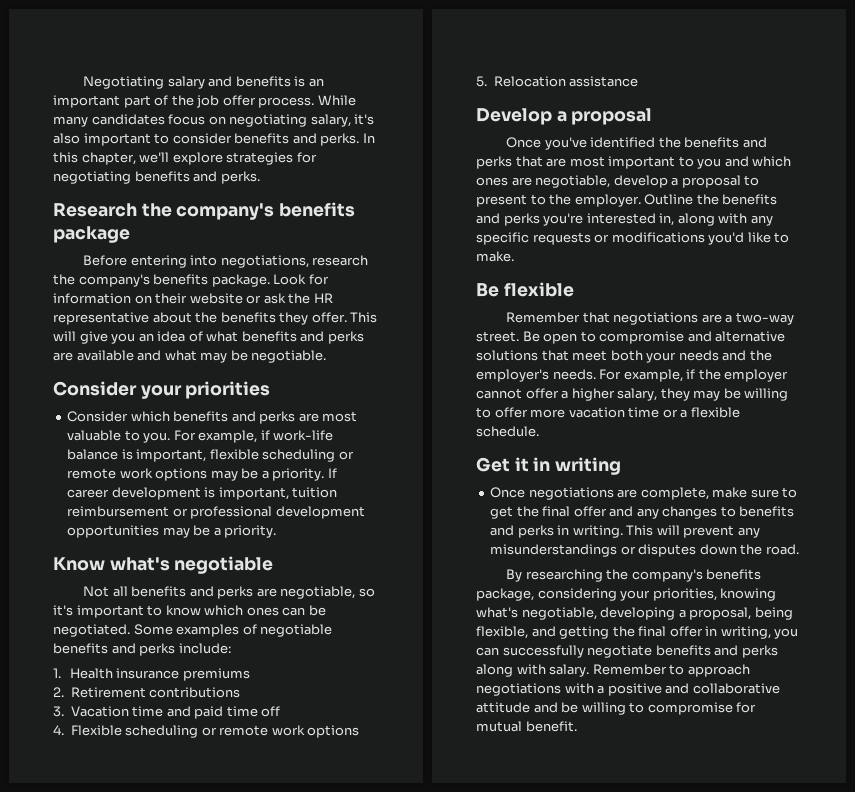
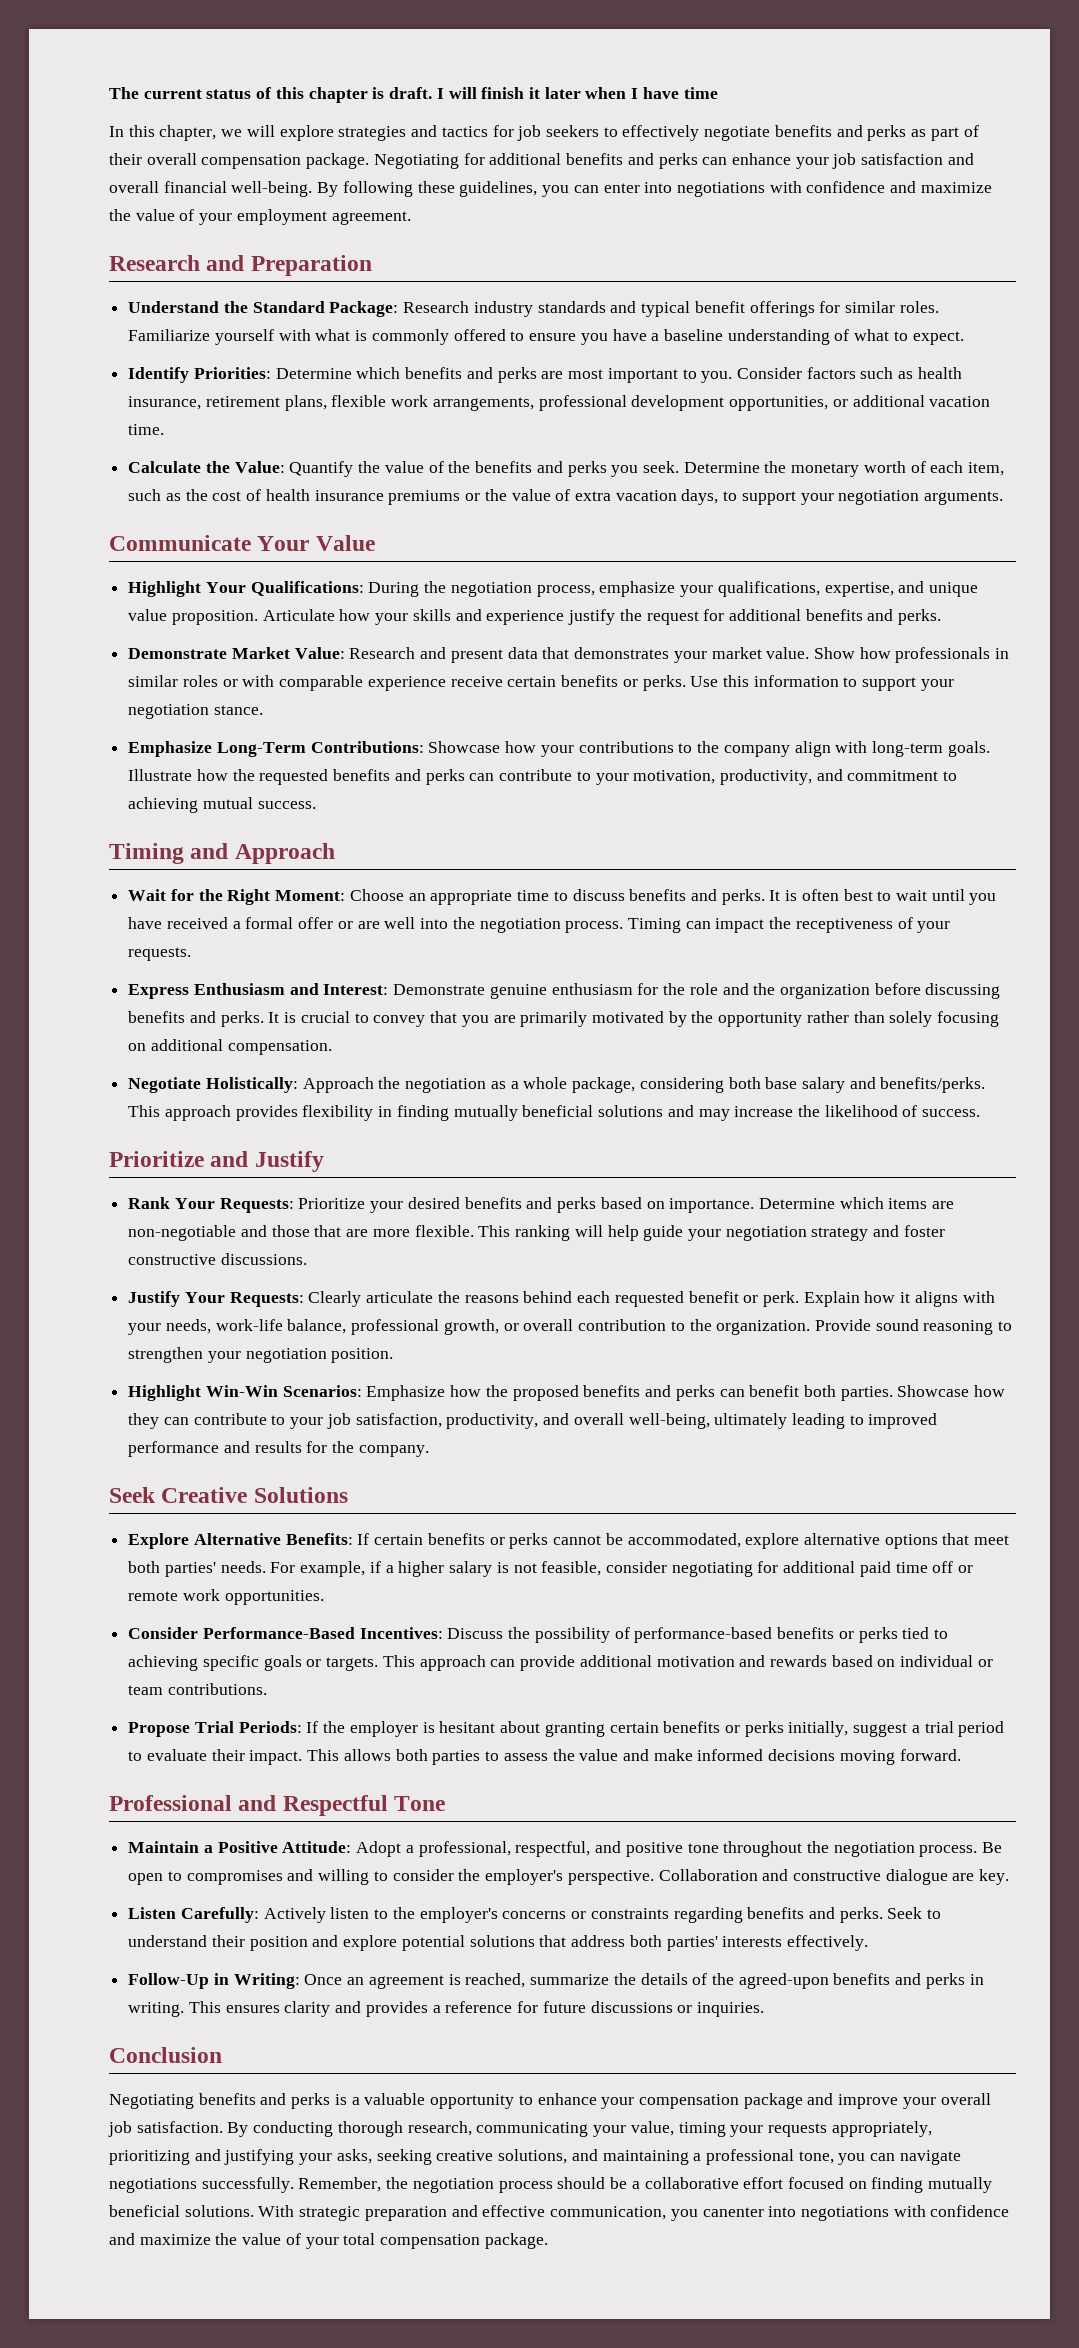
[83,76,324,89] [53,95,356,108] [53,114,375,127] [53,133,375,146] [53,152,317,165] [53,171,260,184] [53,202,356,220] [53,226,130,243] [83,255,369,268] [53,274,329,287] [53,293,333,304] [53,312,378,325] [53,331,364,344] [53,350,327,363] [53,381,271,399] [67,411,129,422] Negotiating salary and benefits is an important part of the job offer process. While many candidates focus on negotiating salary, it's also important to consider benefits and perks. In this chapter, we'll explore strategies for negotiating benefits and perks. // Research the company's benefits package // Before entering into negotiations, research the company's benefits package. Look for information on their website or ask the HR representative about the benefits they offer. This will give you an idea of what benefits and perks are available and what may be negotiable. // Consider your priorities // Consider -> [109,87,718,103] [109,125,979,141] [109,153,974,169] [109,181,992,197] [109,209,411,225] [109,255,372,276] [128,301,939,317] [128,329,964,345] [128,367,352,383] The current status of this chapter is draft. I will finish it later when I have time // In this chapter, we will explore strategies and tactics for job seekers to effectively negotiate benefits and perks as part of their overall compensation package. Negotiating for additional benefits and perks can enhance your job satisfaction and overall financial well-being. By following these guidelines, you can enter into negotiations with confidence and maximize the value of your employment agreement. // Research and Preparation // Understand the Standard Package: Research industry standards and typical benefit offerings for similar roles. Familiarize yourself with what is commonly offered to ensure you have a baseline understanding of what to expect. // Identify Priorities: Determine
[67,430,122,441] valuable -> [607,368,678,383] important
[173,430,334,443] [67,449,354,462] [67,468,337,481] [67,487,338,500] [67,506,365,519] [67,525,277,538] [53,556,274,574] [83,586,375,599] [53,605,326,618] [53,624,333,637] [53,643,231,656] [53,668,250,681] [53,687,241,698] [53,706,281,719] [53,725,360,738] [476,76,639,87] [476,108,653,125] [506,137,767,150] [476,156,792,169] [476,175,760,188] [476,194,778,207] [476,213,773,226] [476,232,790,245] [476,251,514,262] [476,282,574,297] [506,312,794,325] [476,331,786,344] [476,350,772,363] [476,369,789,382] [476,388,789,401] [476,407,740,418] [476,426,539,437] [476,457,622,475] [490,487,798,500] [490,506,736,519] For example, if work-life balance is important, flexible scheduling or remote work options may be a priority. If career development is important, tuition reimbursement or professional development opportunities may be a priority. // Know what's negotiable // Not all benefits and perks are negotiable, so it's important to know which ones can be negotiated. Some examples of negotiable benefits and perks include: // 1. Health insurance premiums // 2. Retirement contributions // 3. Vacation time and paid time off // 4. Flexible scheduling or remote work options // 5. Relocation assistance // Develop a proposal // Once you've identified the benefits and perks that are most important to you and which ones are negotiable, develop a proposal to present to the employer. Outline the benefits and perks you're interested in, along with any specific requests or modifications you'd like to make. // Be flexible // Remember that negotiations are a two-way street. Be open to compromise and alternative solutions that meet both your needs and the employer's needs. For example, if the employer cannot offer a higher salary, they may be willing to offer more vacation time or a flexible schedule. // Get it in writing // Once negotiations are complete, make sure to get the final offer and any changes to -> [736,367,962,379] [128,395,991,411] [128,424,165,435] [128,461,1005,477] [128,489,1004,505] [109,535,375,551] [128,581,978,597] [128,609,942,625] [128,647,1010,663] [128,675,954,691] [128,704,263,719] [128,741,990,757] [128,769,958,785] [128,797,316,813] [109,843,335,864] [128,889,997,905] [128,917,951,933] [128,947,192,961] [128,983,1001,999] [128,1011,1000,1027] [128,1039,332,1055] [128,1077,986,1093] [128,1105,981,1121] [109,1151,324,1172] [128,1197,955,1213] [128,1225,945,1241] [128,1253,307,1265] [128,1291,995,1307] [128,1319,1013,1335] [128,1347,394,1363] [128,1385,1006,1401] [128,1413,938,1429] [128,1441,429,1457] [109,1487,348,1503] [128,1533,1010,1549] [128,1561,974,1577] [128,1589,324,1605] [128,1627,948,1643] [128,1655,993,1671] [128,1683,267,1695] [128,1721,1005,1737] [128,1749,961,1765] [109,1795,446,1816] [128,1841,1003,1857] [128,1869,1010,1885] [128,1907,942,1923] [128,1935,868,1951] [128,1973,829,1989] Consider factors such as health insurance, retirement plans, flexible work arrangements, professional development opportunities, or additional vacation time. // Calculate the Value: Quantify the value of the benefits and perks you seek. Determine the monetary worth of each item, such as the cost of health insurance premiums or the value of extra vacation days, to support your negotiation arguments. // Communicate Your Value // Highlight Your Qualifications: During the negotiation process, emphasize your qualifications, expertise, and unique value proposition. Articulate how your skills and experience justify the request for additional benefits and perks. // Demonstrate Market Value: Research and present data that demonstrates your market value. Show how professionals in similar roles or with comparable experience receive certain benefits or perks. Use this information to support your negotiation stance. // Emphasize Long-Term Contributions: Showcase how your contributions to the company align with long-term goals. Illustrate how the requested benefits and perks can contribute to your motivation, productivity, and commitment to achieving mutual success. // Timing and Approach // Wait for the Right Moment: Choose an appropriate time to discuss benefits and perks. It is often best to wait until you have received a formal offer or are well into the negotiation process. Timing can impact the receptiveness of your requests. // Express Enthusiasm and Interest: Demonstrate genuine enthusiasm for the role and the organization before discussing benefits and perks. It is crucial to convey that you are primarily motivated by the opportunity rather than solely focusing on additional compensation. // Negotiate Holistically: Approach the negotiation as a whole package, considering both base salary and benefits/perks. This approach provides flexibility in finding mutually beneficial solutions and may increase the likelihood of success. // Prioritize and Justify // Rank Your Requests: Prioritize your desired benefits and perks based on importance. Determine which items are non-negotiable and those that are more flexible. This ranking will help guide your negotiation strategy and foster constructive discussions. // Justify Your Requests: Clearly articulate the reasons behind each requested benefit or perk. Explain how it aligns with your needs, work-life balance, professional growth, or overall contribution to the organization. Provide sound reasoning to strengthen your negotiation position. // Highlight Win-Win Scenarios: Emphasize how the proposed benefits and perks can benefit both parties. Showcase how they can contribute to your job satisfaction, productivity, and overall well-being, ultimately leading to improved performance and results for the company. // Seek Creative Solutions // Explore Alternative Benefits: If certain benefits or perks cannot be accommodated, explore alternative options that meet both parties' needs. For example, if a higher salary is not feasible, consider negotiating for additional paid time off or remote work opportunities. // Consider Performance-Based Incentives: Discuss the possibility of performance-based benefits or perks tied to achieving specific goals or targets. This approach can provide additional motivation and rewards based on individual or team contributions. // Propose Trial Periods: If the employer is hesitant about granting certain benefits or perks initially, suggest a trial period to evaluate their impact. This allows both parties to assess the value and make informed decisions moving forward. // Professional and Respectful Tone // Maintain a Positive Attitude: Adopt a professional, respectful, and positive tone throughout the negotiation process. Be open to compromises and willing to consider the employer's perspective. Collaboration and constructive dialogue are key. // Listen Carefully: Actively listen to the employer's concerns or constraints regarding benefits and perks. Seek to understand their position and explore potential solutions that address both parties' interests effectively. // Follow-Up in Writing: Once an agreement is reached, summarize the details of the agreed-upon
[656,525,760,538] [490,544,799,557] [506,569,762,582] [476,588,777,601] [476,607,793,620] [476,626,799,639] [476,645,778,658] [476,664,750,677] [476,683,780,696] [476,702,757,715] [476,721,577,732] will prevent any misunderstandings or disputes down the road. // By researching the company's benefits package, considering your priorities, knowing what's negotiable, developing a proposal, being flexible, and getting the final offer in writing, you can successfully negotiate benefits and perks along with salary. Remember to approach negotiations with a positive and collaborative attitude and be willing to compromise for mutual benefit. -> [225,2001,764,2017] [109,2047,222,2063] [109,2093,991,2109] [108,2121,932,2137] [109,2149,961,2165] [109,2177,993,2193] [109,2205,1010,2221] [109,2233,548,2249] ensures clarity and provides a reference for future discussions or inquiries. // Conclusion // Negotiating benefits and perks is a valuable opportunity to enhance your compensation package and improve your overall job satisfaction. By conducting thorough research, communicating your value, timing your requests appropriately, prioritizing and justifying your asks, seeking creative solutions, and maintaining a professional tone, you can navigate negotiations successfully. Remember, the negotiation process should be a collaborative effort focused on finding mutually beneficial solutions. With strategic preparation and effective communication, you canenter into negotiations with confidence and maximize the value of your total compensation package.

